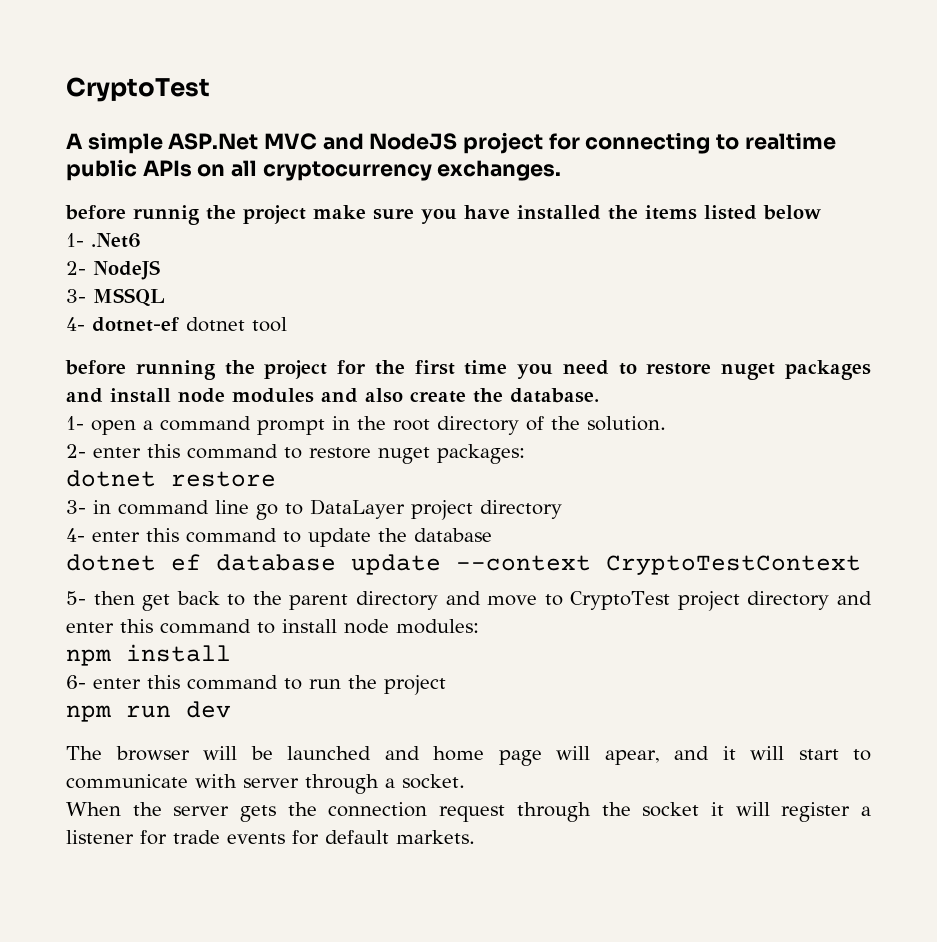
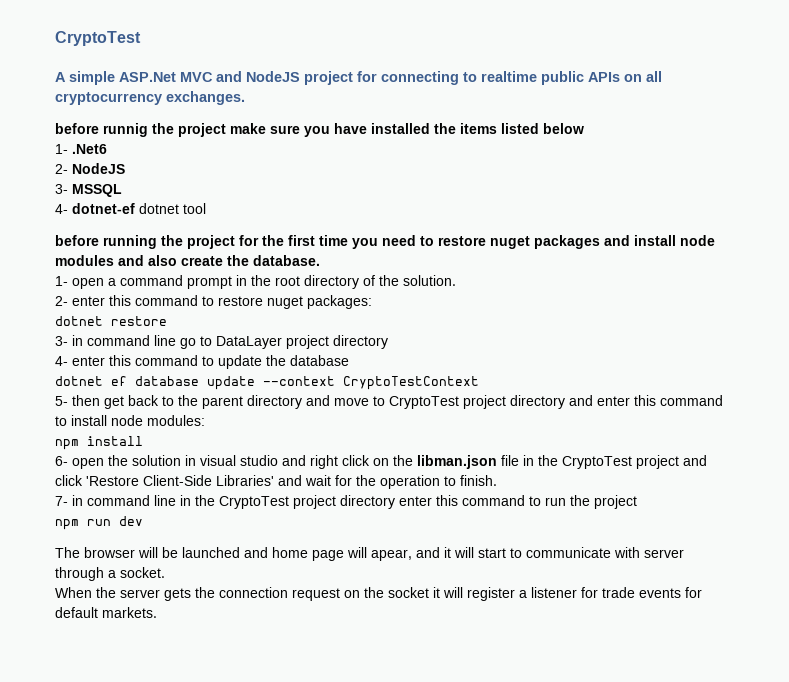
(86, 682) none -> [72,455,707,469] [55,475,497,489] [55,495,395,509] open the solution in visual studio and right click on the libman.json file in the CryptoTest project and click 'Restore Client-Side Libraries' and wait for the operation to finish. // 7- in command line in the CryptoTest project directory
[516,802,591,822] through -> [344,590,360,598] on

